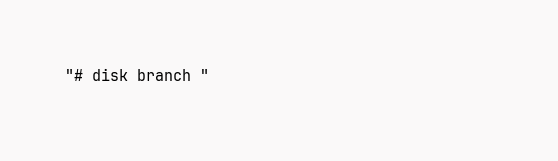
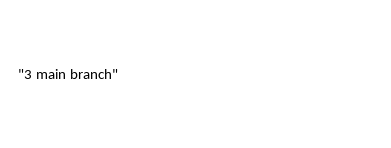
[65,68,209,81] "# disk branch " -> [18,69,118,79] "3 main branch"

